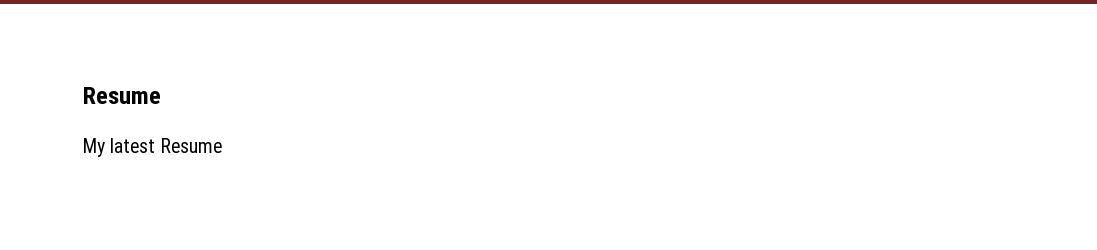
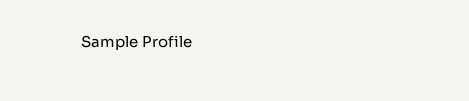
[83,87,161,104] [83,138,222,157] Resume // My latest Resume -> [81,35,193,50] Sample Profile

